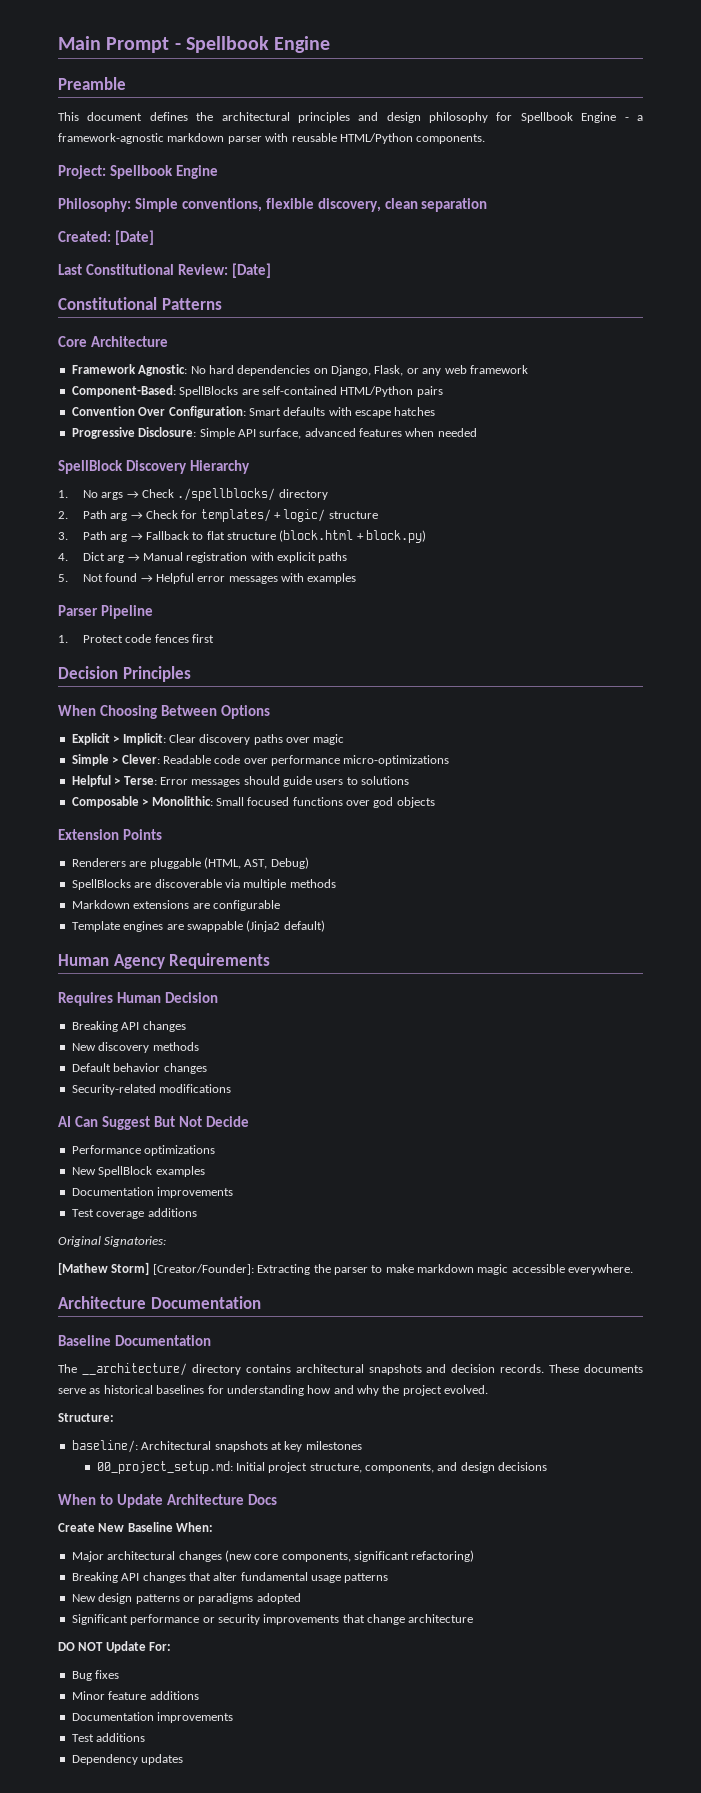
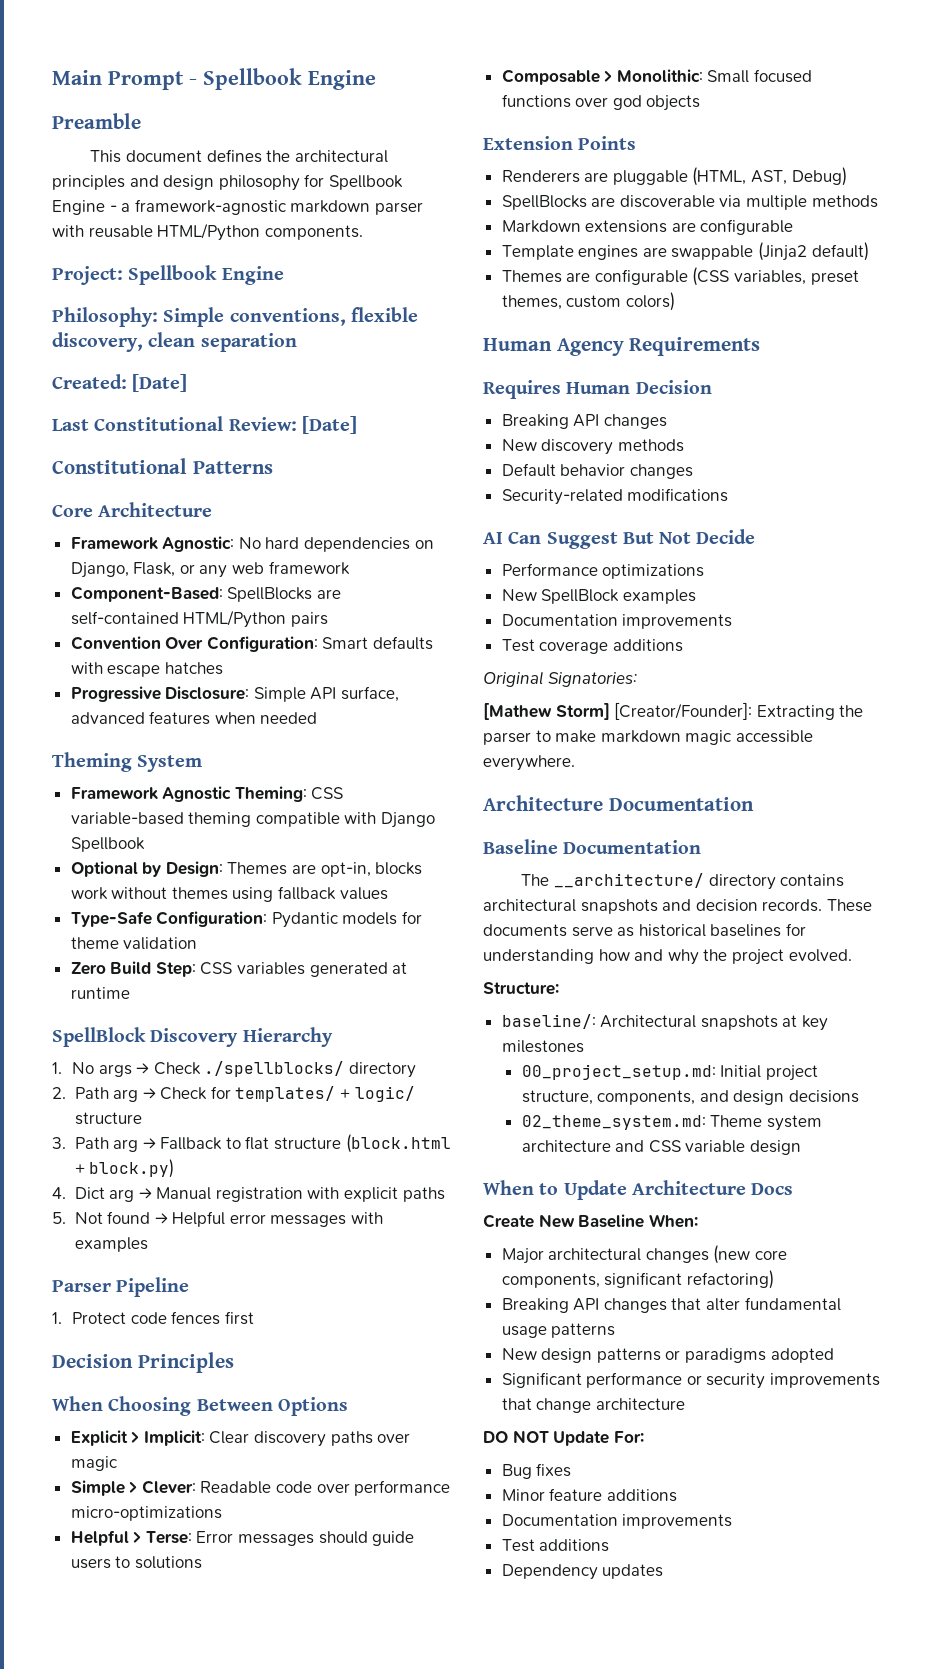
(477, 432) none -> [52,752,203,772] [70,786,344,802] [70,812,436,828] [70,837,145,852] [70,861,423,877] [70,886,388,902] [70,911,423,928] [70,937,198,950] [70,961,408,977] [70,987,130,999] // Theming System // Framework Agnostic Theming: CSS variable-based theming compatible with Django Spellbook // Optional by Design: Themes are opt-in, blocks work without themes using fallback values // Type-Safe Configuration: Pydantic models for theme validation // Zero Build Step: CSS variables generated at runtime
(325, 926) none -> [501,267,859,286] [501,292,675,311] // Themes are configurable (CSS variables, preset themes, custom colors)
(548, 1466) none -> [521,1115,822,1131] [521,1140,802,1155] // 02_theme_system.md: Theme system architecture and CSS variable design

